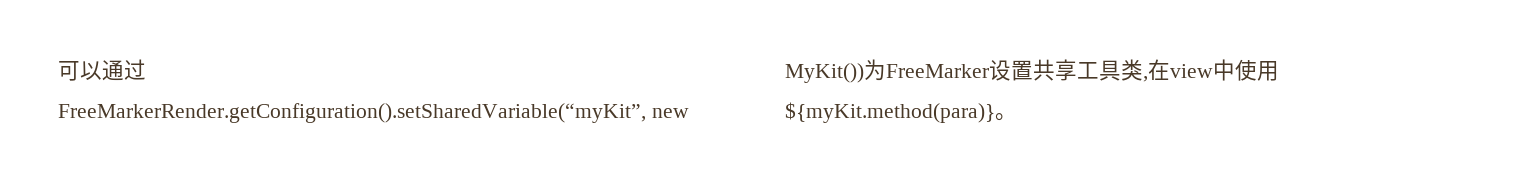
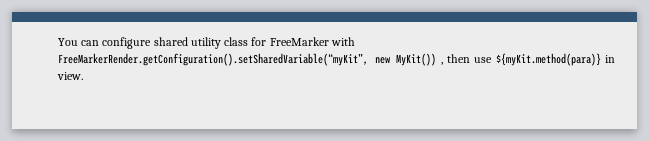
[58,59,146,81] [58,103,689,123] [785,59,1279,83] [785,102,1017,123] 可以通过FreeMarkerRender.getConfiguration().setSharedVariable(“myKit”, new MyKit())为FreeMarker设置共享工具类,在view中使用${myKit.method(para)}。 -> [58,37,355,49] [58,53,615,66] [57,72,83,80] You can configure shared utility class for FreeMarker with FreeMarkerRender.getConfiguration().setSharedVariable(“myKit”, new MyKit()) , then use ${myKit.method(para)} in view.

